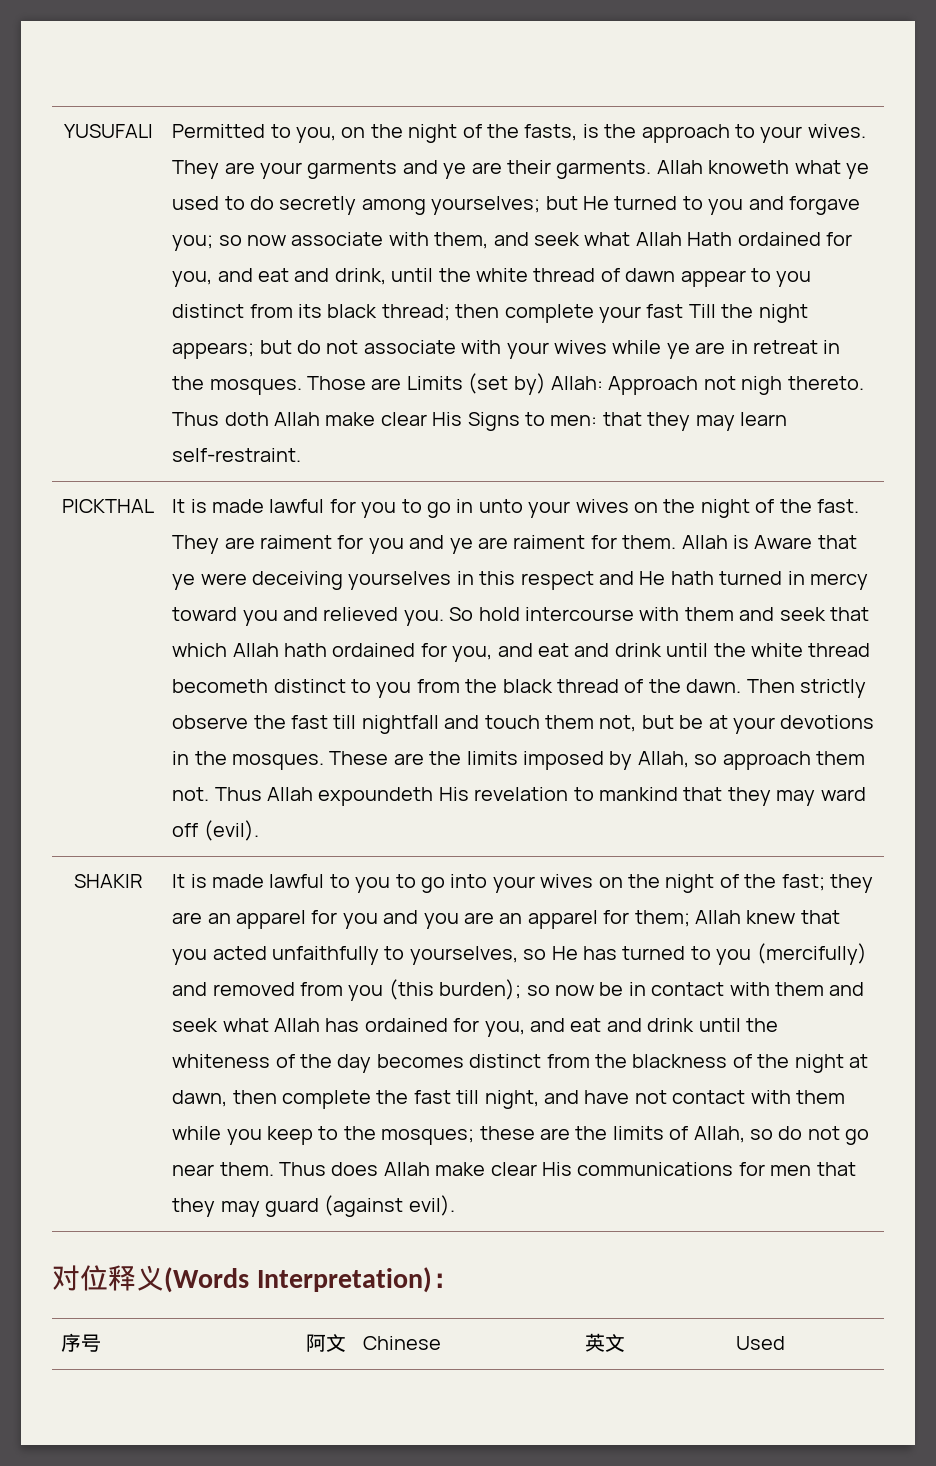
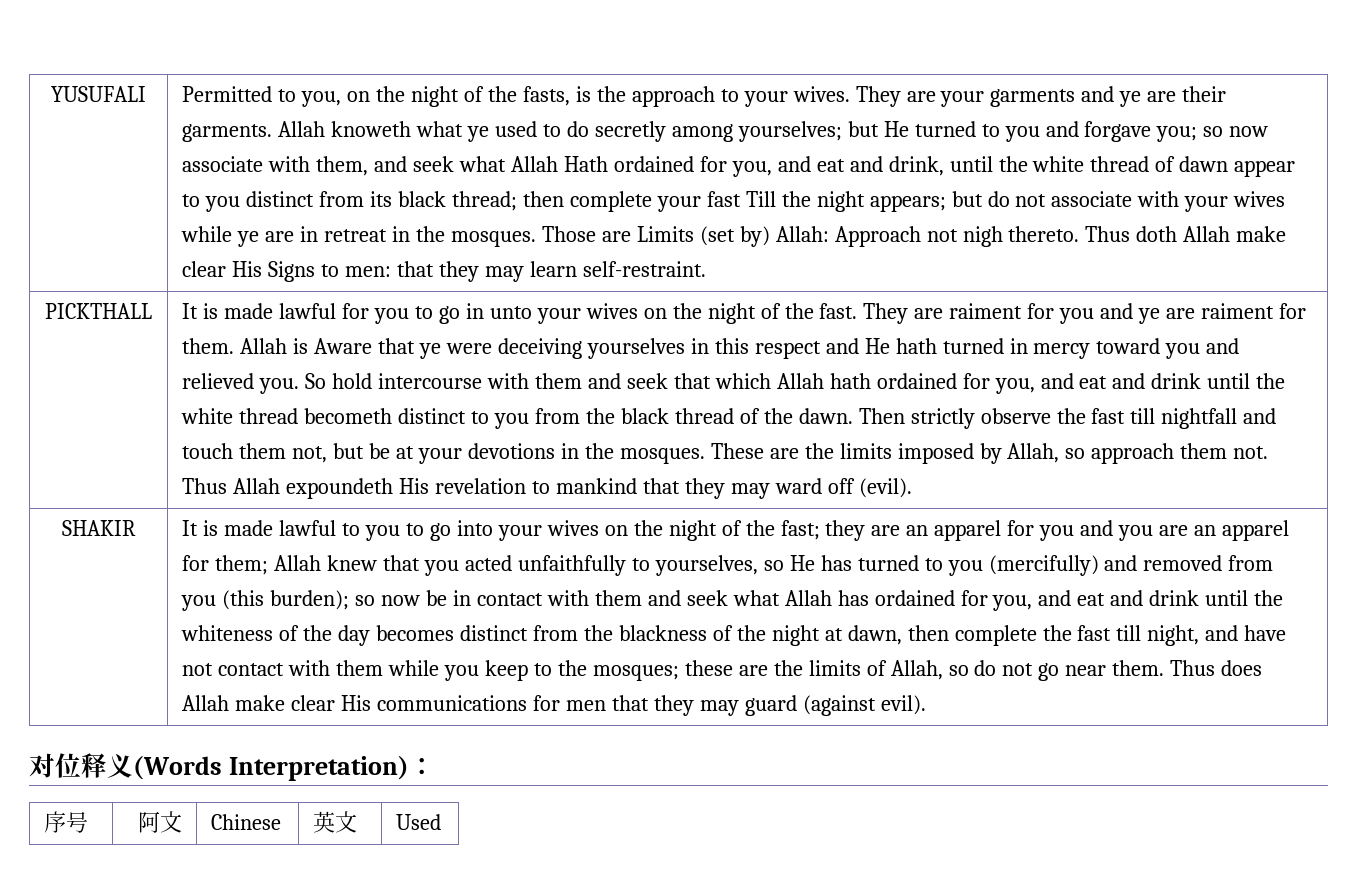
[62,499,154,513] PICKTHAL -> [45,303,152,319] PICKTHALL

